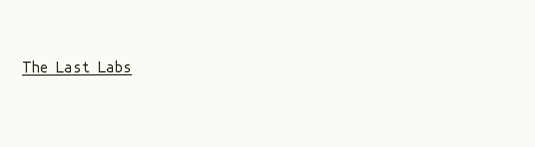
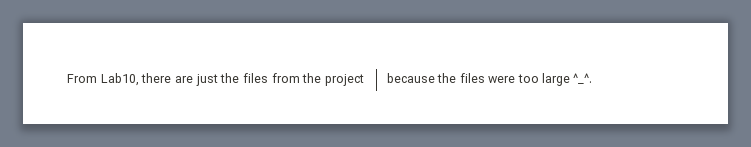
[21,60,132,73] The Last Labs -> [67,73,593,86] From Lab10, there are just the files from the project because the files were too large ^_^.

